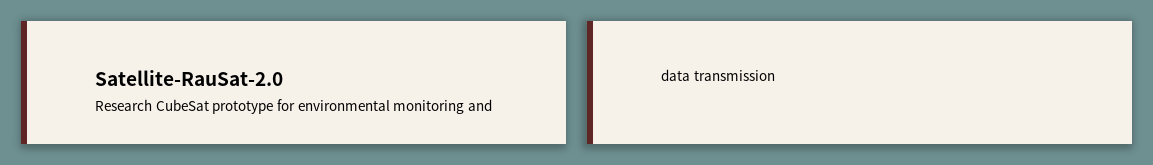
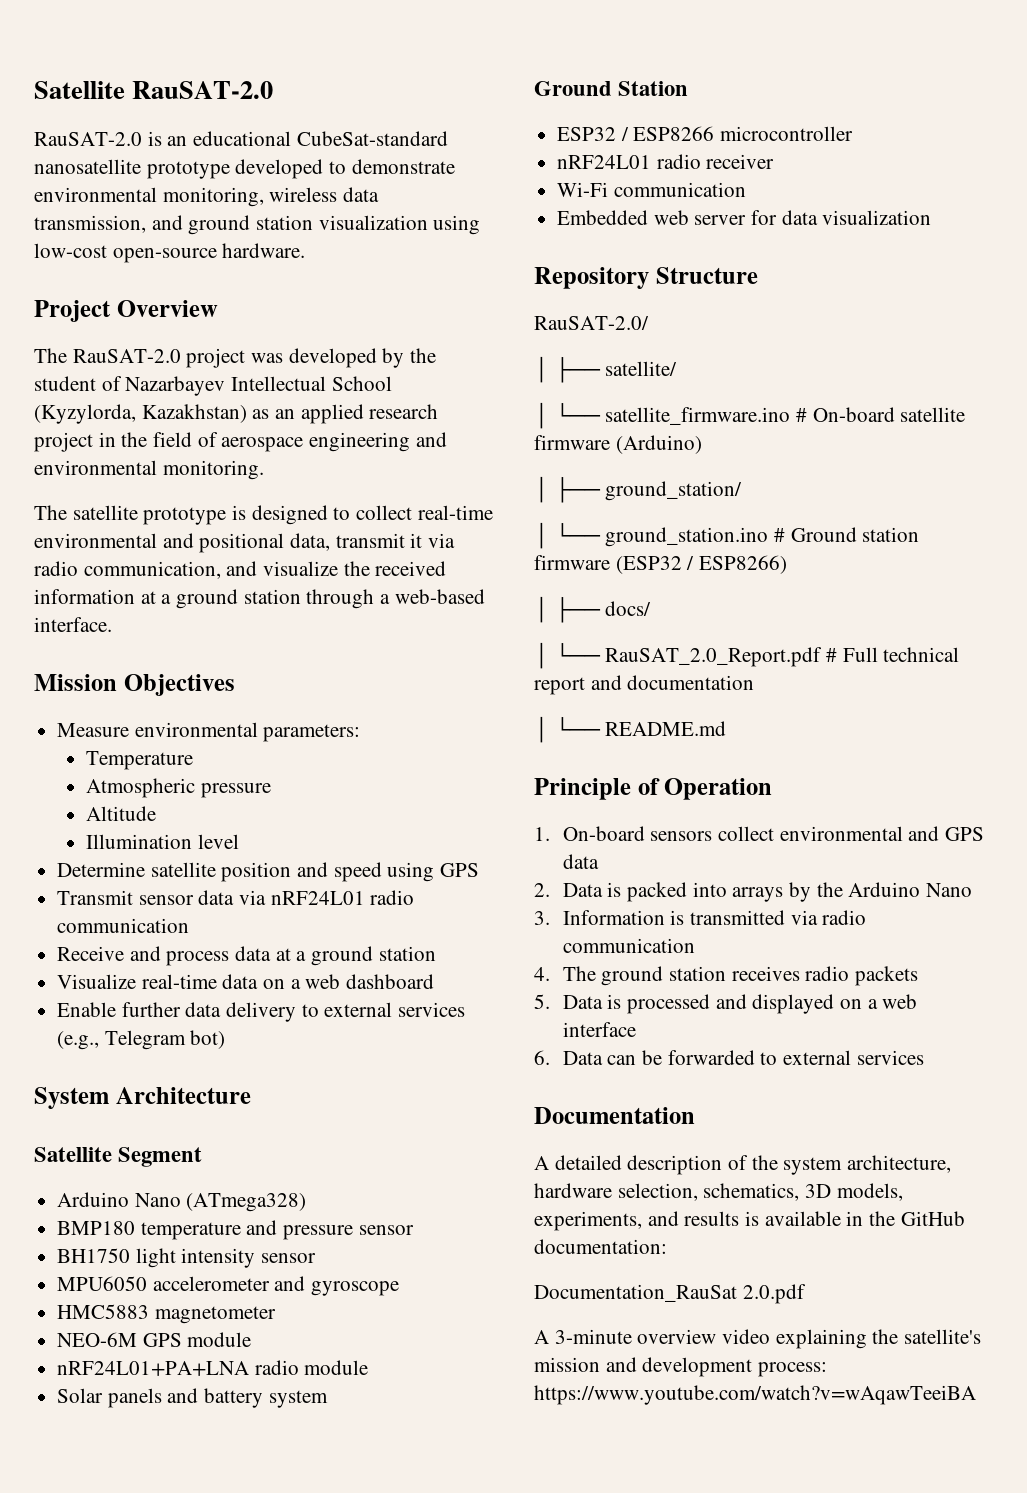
[95,70,283,86] [95,99,492,114] [661,69,775,81] Satellite-RauSat-2.0 // Research CubeSat prototype for environmental monitoring and data transmission -> [34,81,274,99] [34,131,448,146] [34,159,455,179] [34,187,380,207] [34,215,481,235] [34,243,306,263] [34,300,218,322] [34,348,437,368] [34,376,392,396] [34,404,439,424] [34,432,447,452] [34,460,264,480] [34,505,493,525] [34,533,456,553] [34,561,447,579] [34,589,485,609] [34,617,112,632] [34,674,235,696] [57,722,361,742] [85,751,193,770] [85,778,271,798] [85,806,156,821] [85,834,239,849] [57,862,480,882] [57,890,415,905] [57,918,190,933] [57,946,436,966] [57,974,435,989] [57,1002,466,1022] [57,1030,226,1050] [34,1087,251,1109] [34,1147,203,1167] [57,1192,307,1212] [57,1220,414,1240] [57,1248,317,1268] [57,1276,400,1296] [57,1304,276,1324] [57,1332,252,1347] [57,1360,369,1376] [57,1388,328,1408] [534,81,689,96] [557,126,854,141] [557,154,775,169] [557,182,746,197] [557,210,932,225] [534,267,758,289] [534,316,649,330] [534,356,678,383] [534,402,966,429] [534,435,702,454] [534,476,743,503] [534,522,920,549] [534,555,788,574] [534,596,652,623] [534,642,960,669] [534,675,755,695] [534,716,727,743] [534,778,773,800] [534,826,985,841] [562,854,599,869] [534,882,973,902] [534,910,867,925] [562,938,695,953] [534,966,919,986] [534,994,918,1014] [562,1022,636,1037] [534,1050,924,1065] [534,1107,695,1124] [534,1155,952,1175] [534,1183,903,1201] [534,1211,965,1231] [534,1239,667,1254] [534,1284,806,1304] [534,1329,982,1349] [534,1357,828,1377] [534,1385,976,1405] Satellite RauSAT-2.0 // RauSAT-2.0 is an educational CubeSat-standard nanosatellite prototype developed to demonstrate environmental monitoring, wireless data transmission, and ground station visualization using low-cost open-source hardware. // Project Overview // The RauSAT-2.0 project was developed by the student of Nazarbayev Intellectual School (Kyzylorda, Kazakhstan) as an applied research project in the field of aerospace engineering and environmental monitoring. // The satellite prototype is designed to collect real-time environmental and positional data, transmit it via radio communication, and visualize the received information at a ground station through a web-based interface. // Mission Objectives // Measure environmental parameters: // Temperature // Atmospheric pressure // Altitude // Illumination level // Determine satellite position and speed using GPS // Transmit sensor data via nRF24L01 radio communication // Receive and process data at a ground station // Visualize real-time data on a web dashboard // Enable further data delivery to external services (e.g., Telegram bot) // System Architecture // Satellite Segment // Arduino Nano (ATmega328) // BMP180 temperature and pressure sensor // BH1750 light intensity sensor // MPU6050 accelerometer and gyroscope // HMC5883 magnetometer // NEO-6M GPS module // nRF24L01+PA+LNA radio module // Solar panels and battery system // Ground Station // ESP32 / ESP8266 microcontroller // nRF24L01 radio receiver // Wi-Fi communication // Embedded web server for data visualization // Repository Structure // RauSAT-2.0/ // │ ├── satellite/ // │ └── satellite_firmware.ino # On-board satellite firmware (Arduino) // │ ├── ground_station/ // │ └── ground_station.ino # Ground station firmware (ESP32 / ESP8266) // │ ├── docs/ // │ └── RauSAT_2.0_Report.pdf # Full technical report and documentation // │ └── README.md // Principle of Operation // 1. On-board sensors collect environmental and GPS data // 2. Data is packed into arrays by the Arduino Nano // 3. Information is transmitted via radio communication // 4. The ground station receives radio packets // 5. Data is processed and displayed on a web interface // 6. Data can be forwarded to external services // Documentation // A detailed description of the system architecture, hardware selection, schematics, 3D models, experiments, and results is available in the GitHub documentation: // Documentation_RauSat 2.0.pdf // A 3-minute overview video explaining the satellite's mission and development process: https://www.youtube.com/watch?v=wAqawTeeiBA

